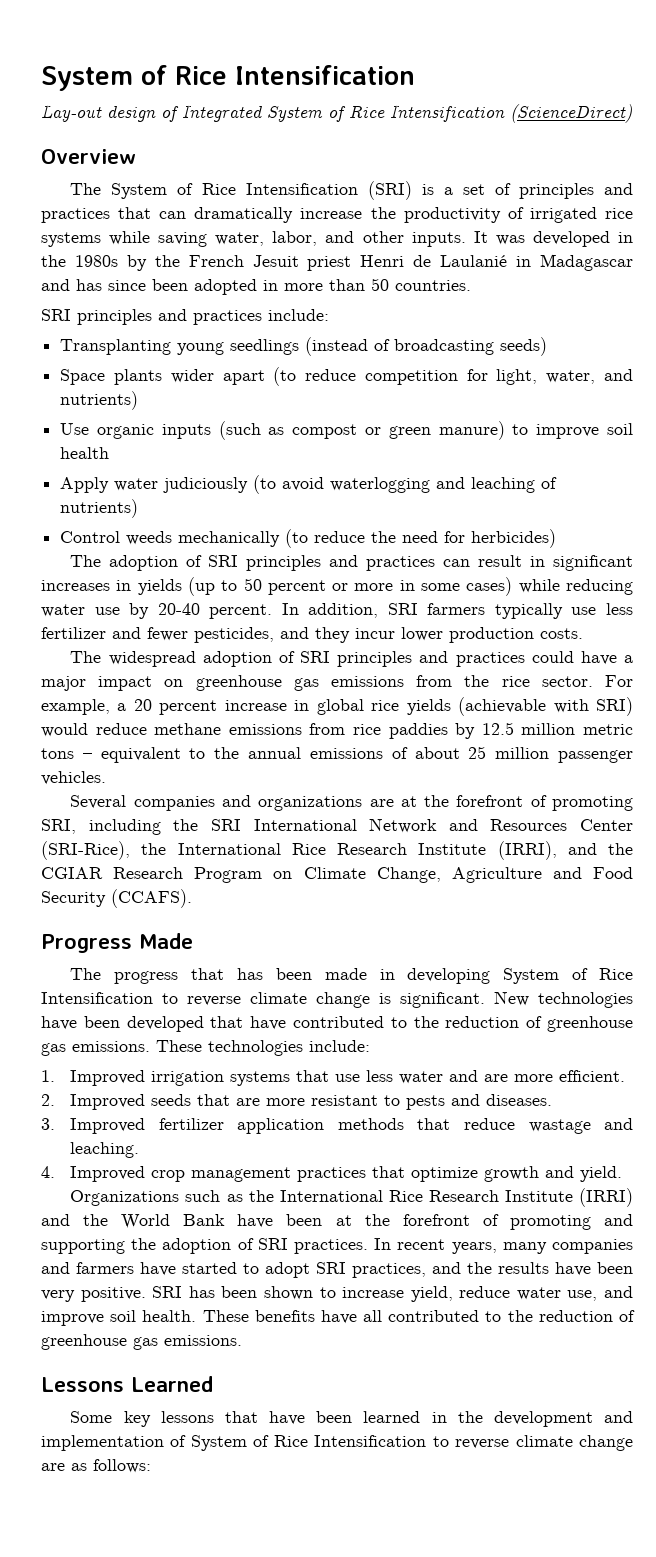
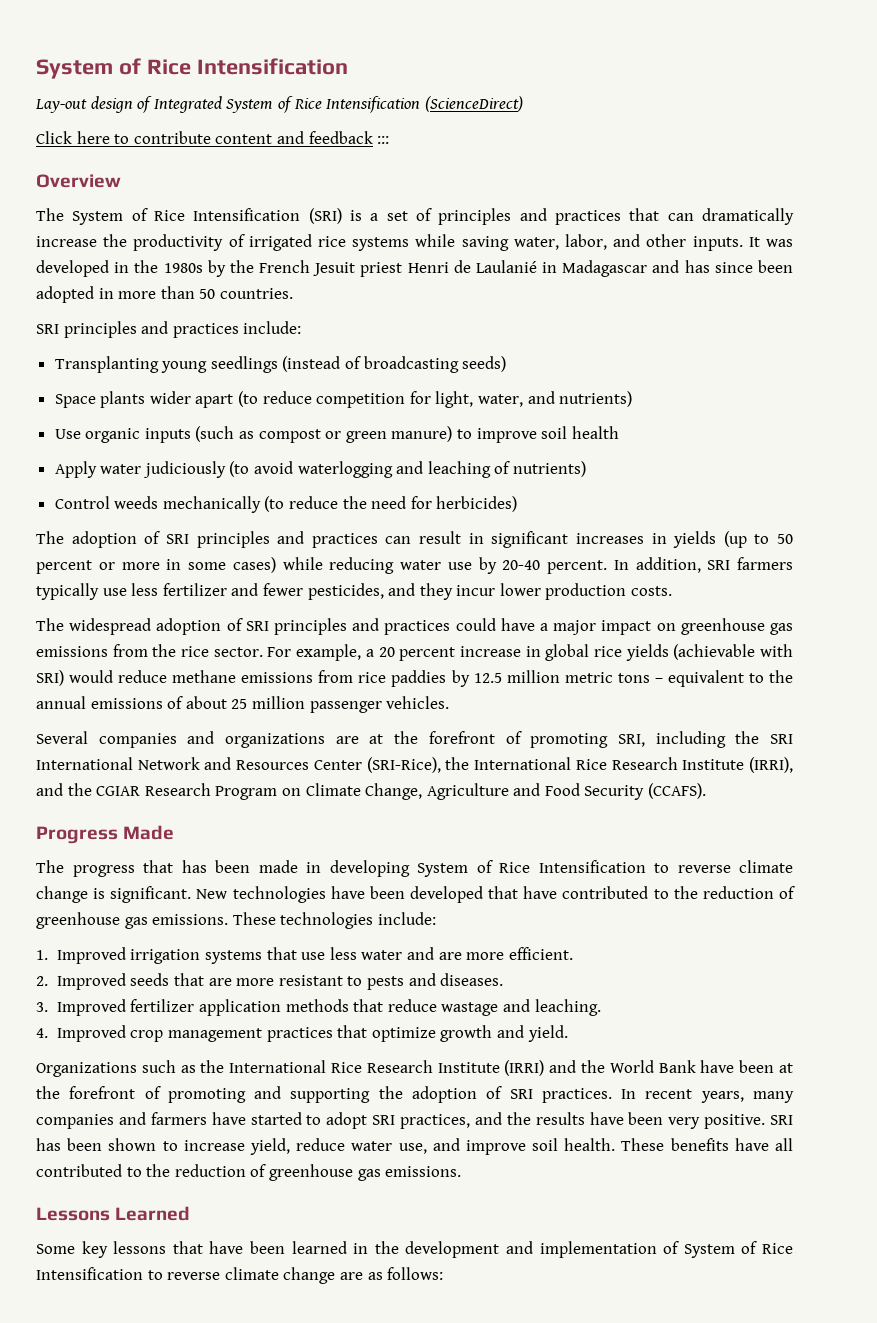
(632, 113) none -> [36,131,390,144] // Click here to contribute content and feedback :::

